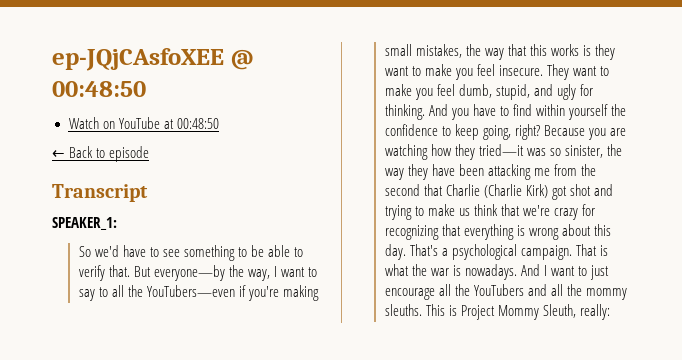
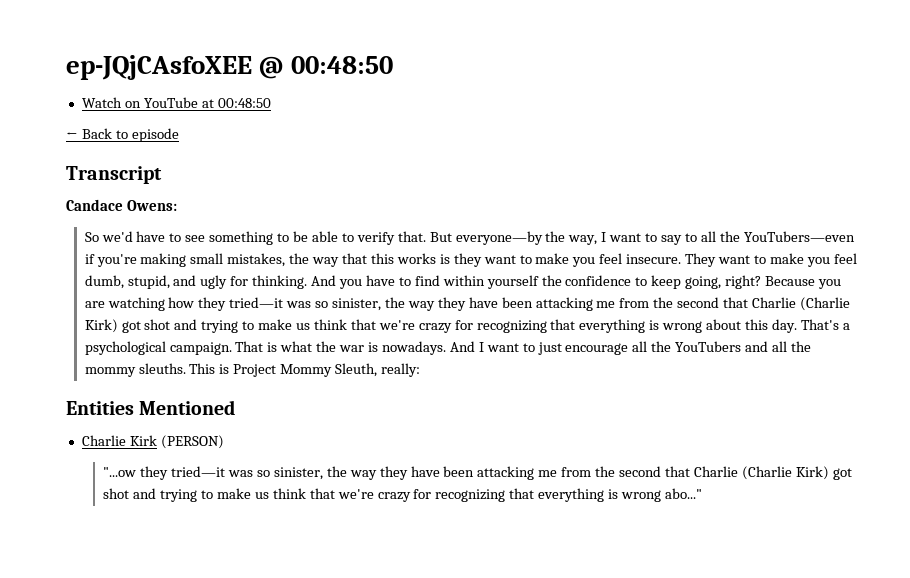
[52,217,117,230] SPEAKER_1: -> [66,199,177,211] Candace Owens:
(610, 312) none -> [66,400,236,415] [81,435,224,449] [103,466,852,480] [103,488,702,502] // Entities Mentioned // Charlie Kirk (PERSON) // "...ow they tried—it was so sinister, the way they have been attacking me from the second that Charlie (Charlie Kirk) got shot and trying to make us think that we're crazy for recognizing that everything is wrong abo..."

